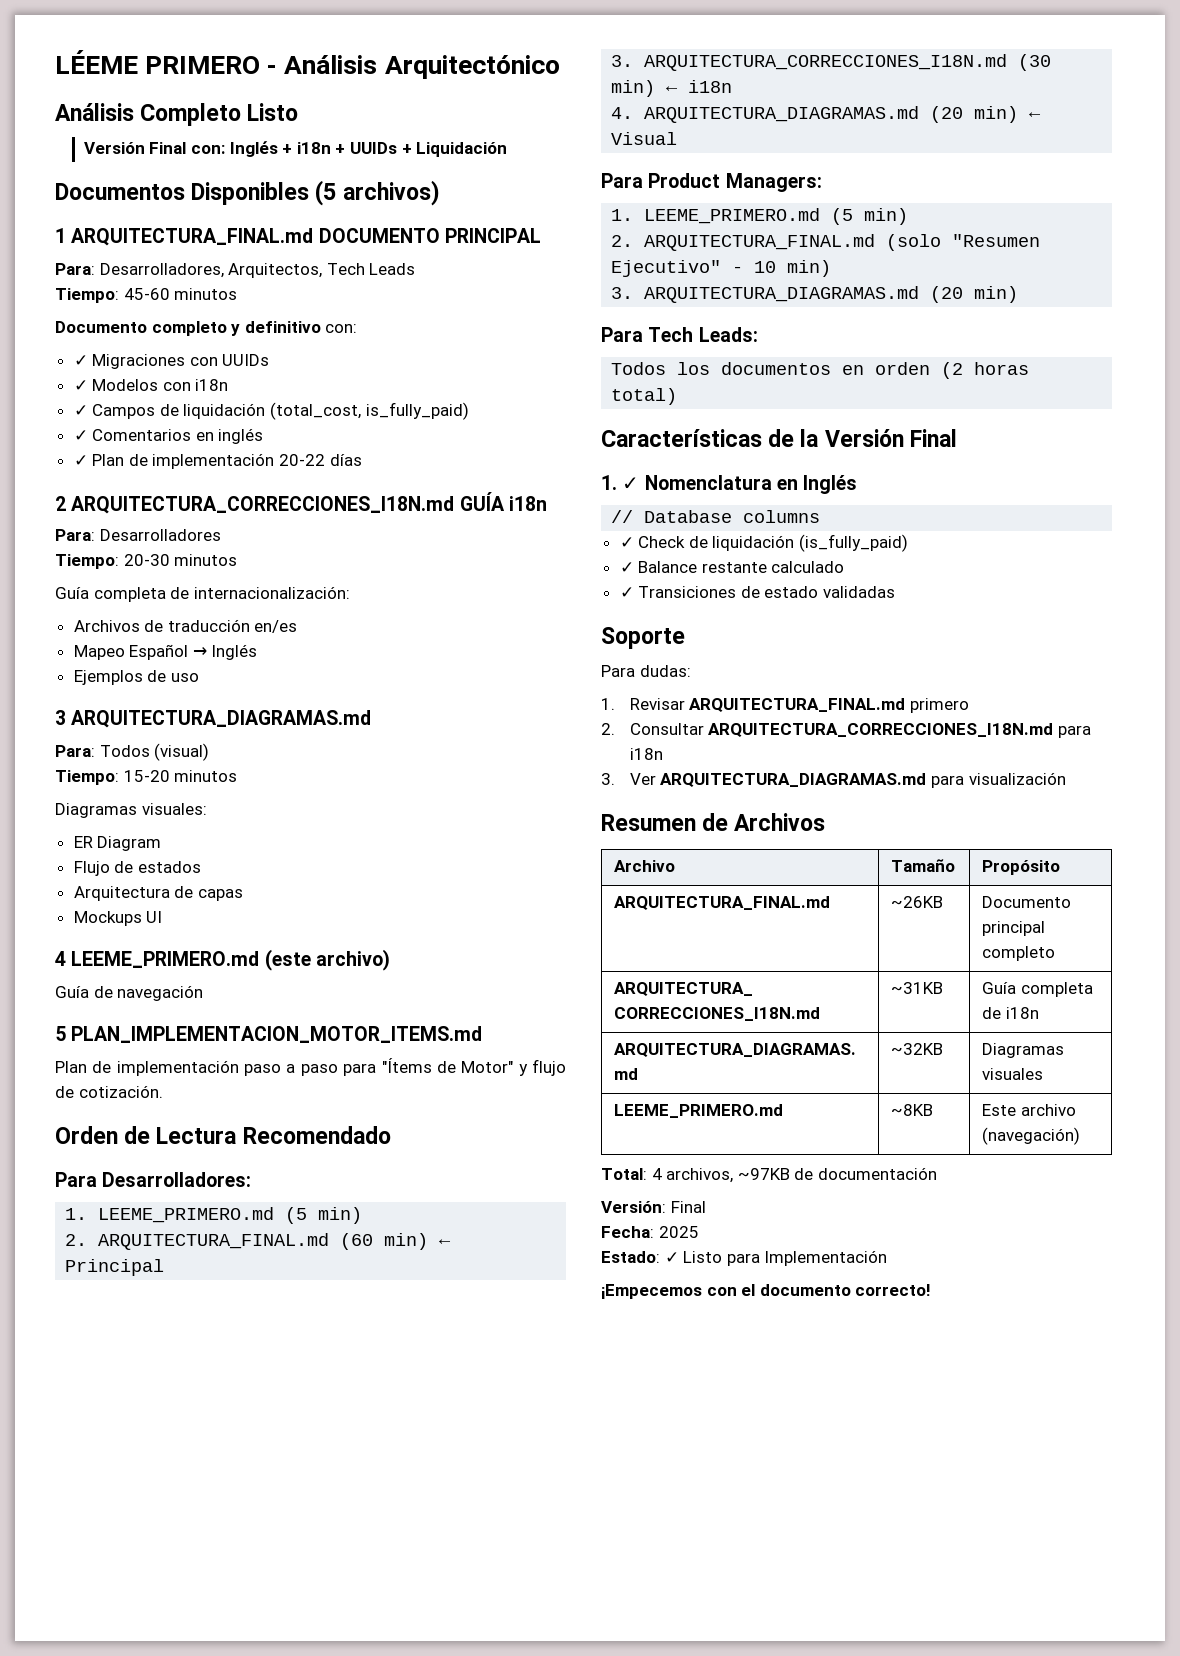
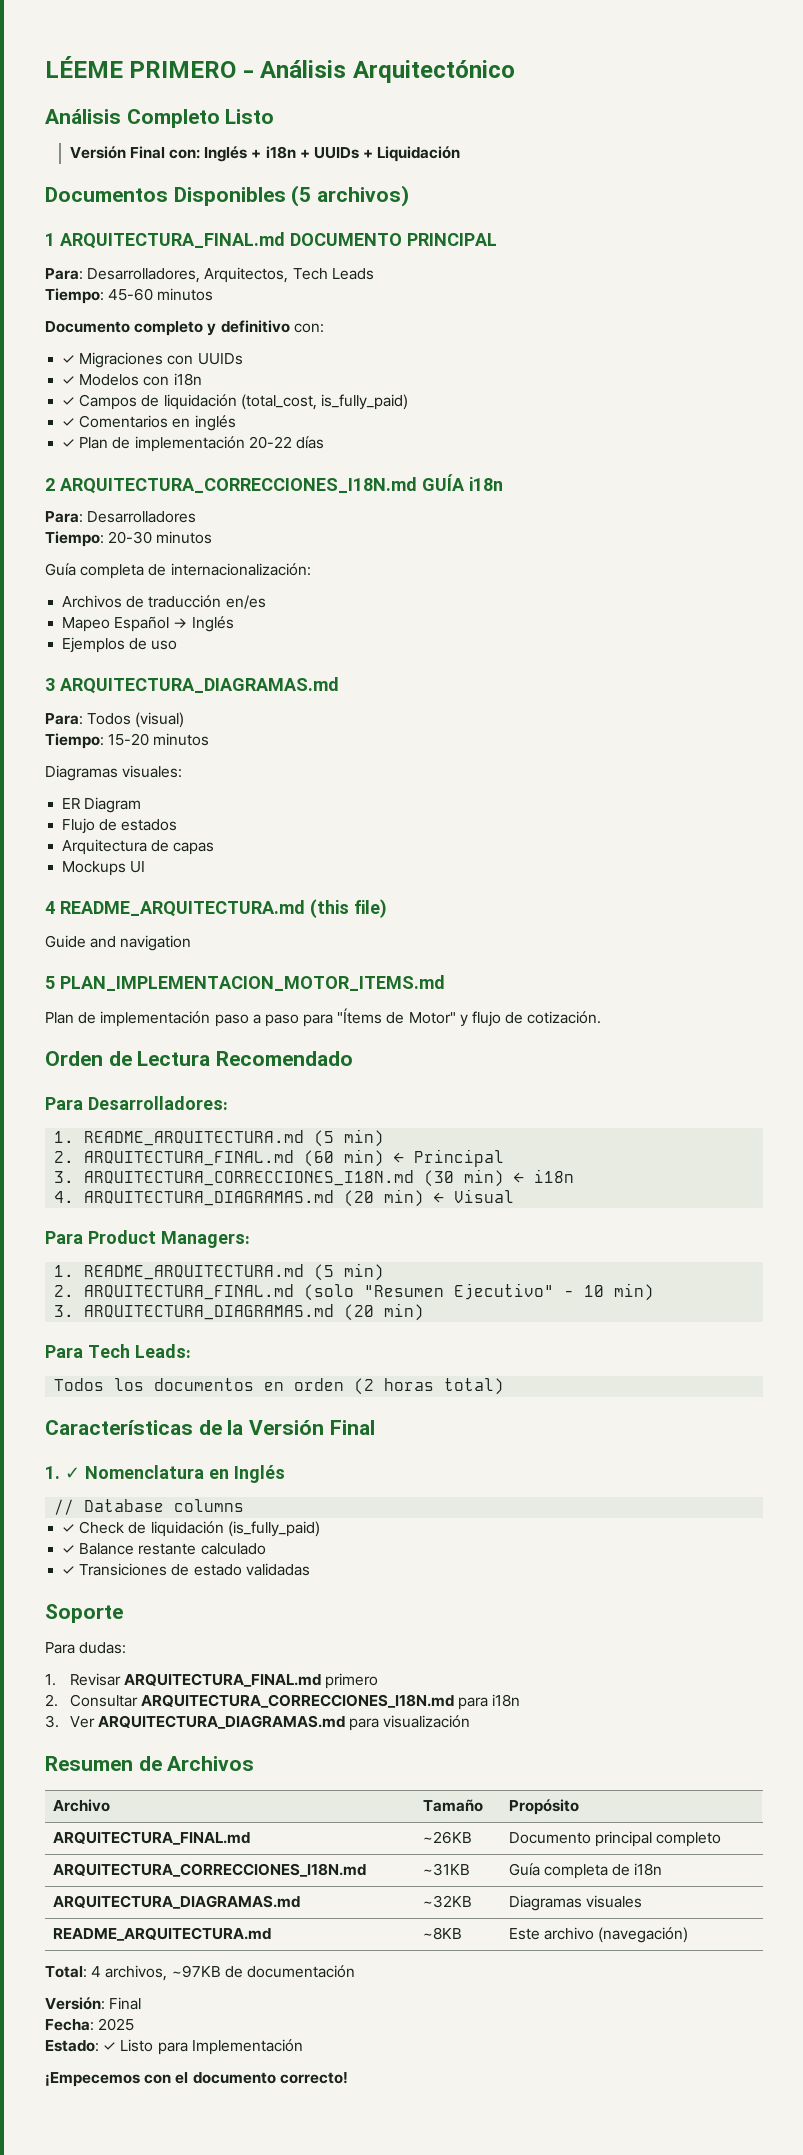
[71,949,390,971] [55,985,204,1001] LEEME_PRIMERO.md (este archivo) // Guía de navegación -> [60,899,387,918] [45,935,192,951] README_ARQUITECTURA.md (this file) // Guide and navigation
[98,1207,275,1223] LEEME_PRIMERO.md -> [84,1130,305,1146] README_ARQUITECTURA.md
[644,208,821,224] LEEME_PRIMERO.md -> [84,1264,305,1280] README_ARQUITECTURA.md
[614,1104,784,1118] LEEME_PRIMERO.md -> [52,1927,271,1941] README_ARQUITECTURA.md

